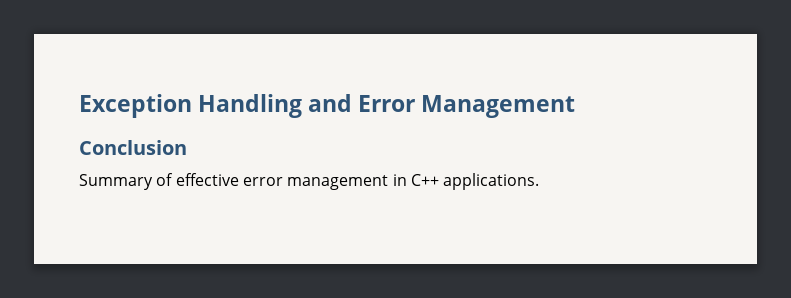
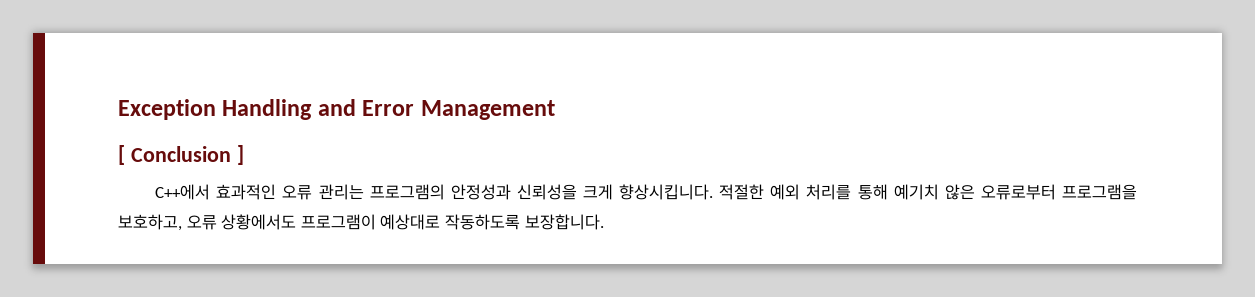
(576, 106) none -> [118,145,125,165] [
[79,173,540,190] // Summary of effective error management in C++ applications. -> [236,145,244,165] [155,184,1138,200] [118,214,604,231] ] // C++에서 효과적인 오류 관리는 프로그램의 안정성과 신뢰성을 크게 향상시킵니다. 적절한 예외 처리를 통해 예기치 않은 오류로부터 프로그램을 보호하고, 오류 상황에서도 프로그램이 예상대로 작동하도록 보장합니다.

